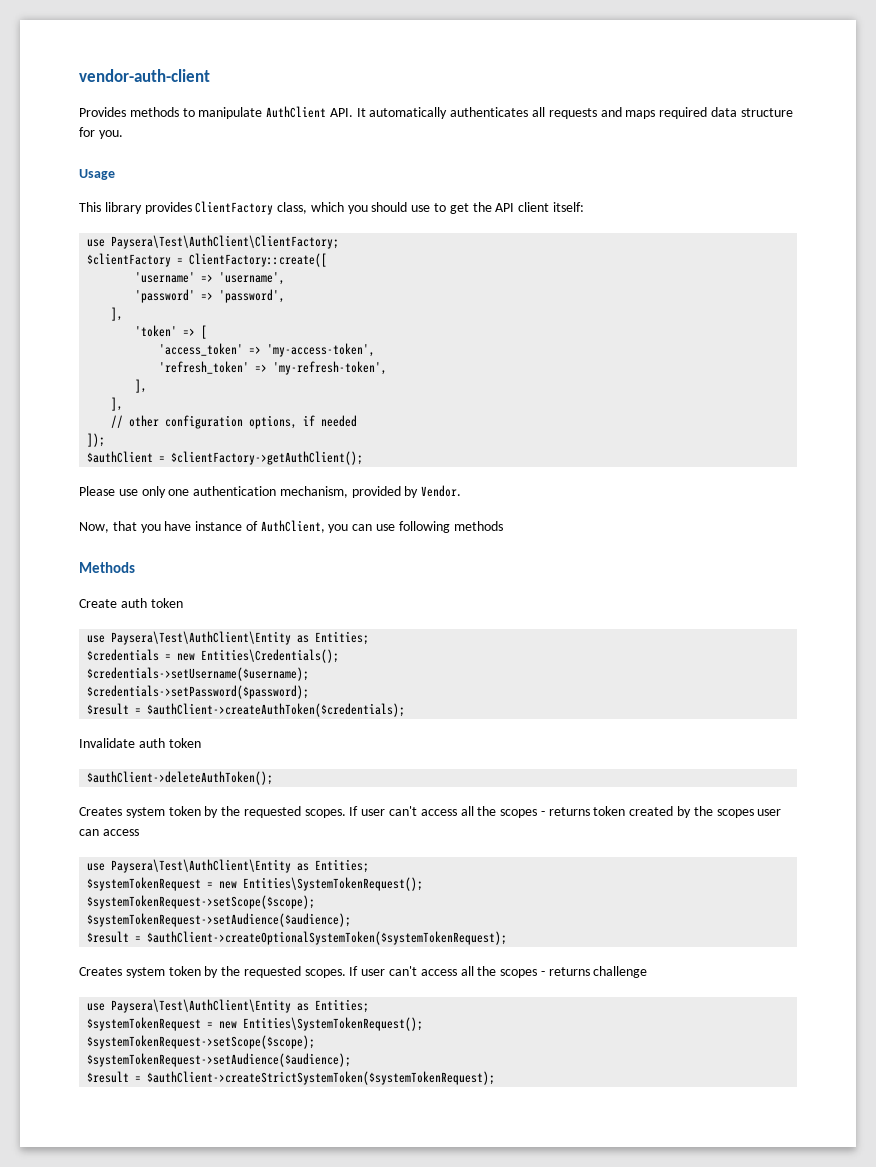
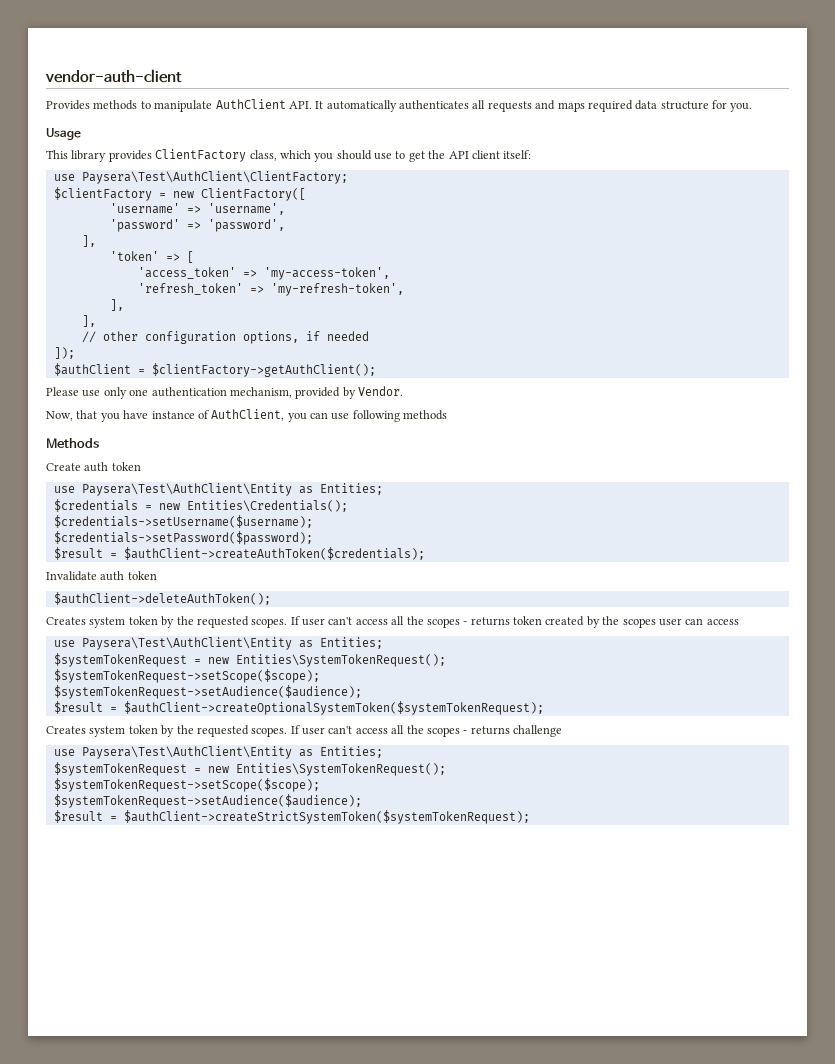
[189,253,328,267] ClientFactory::create([ -> [172,188,306,201] new ClientFactory([

